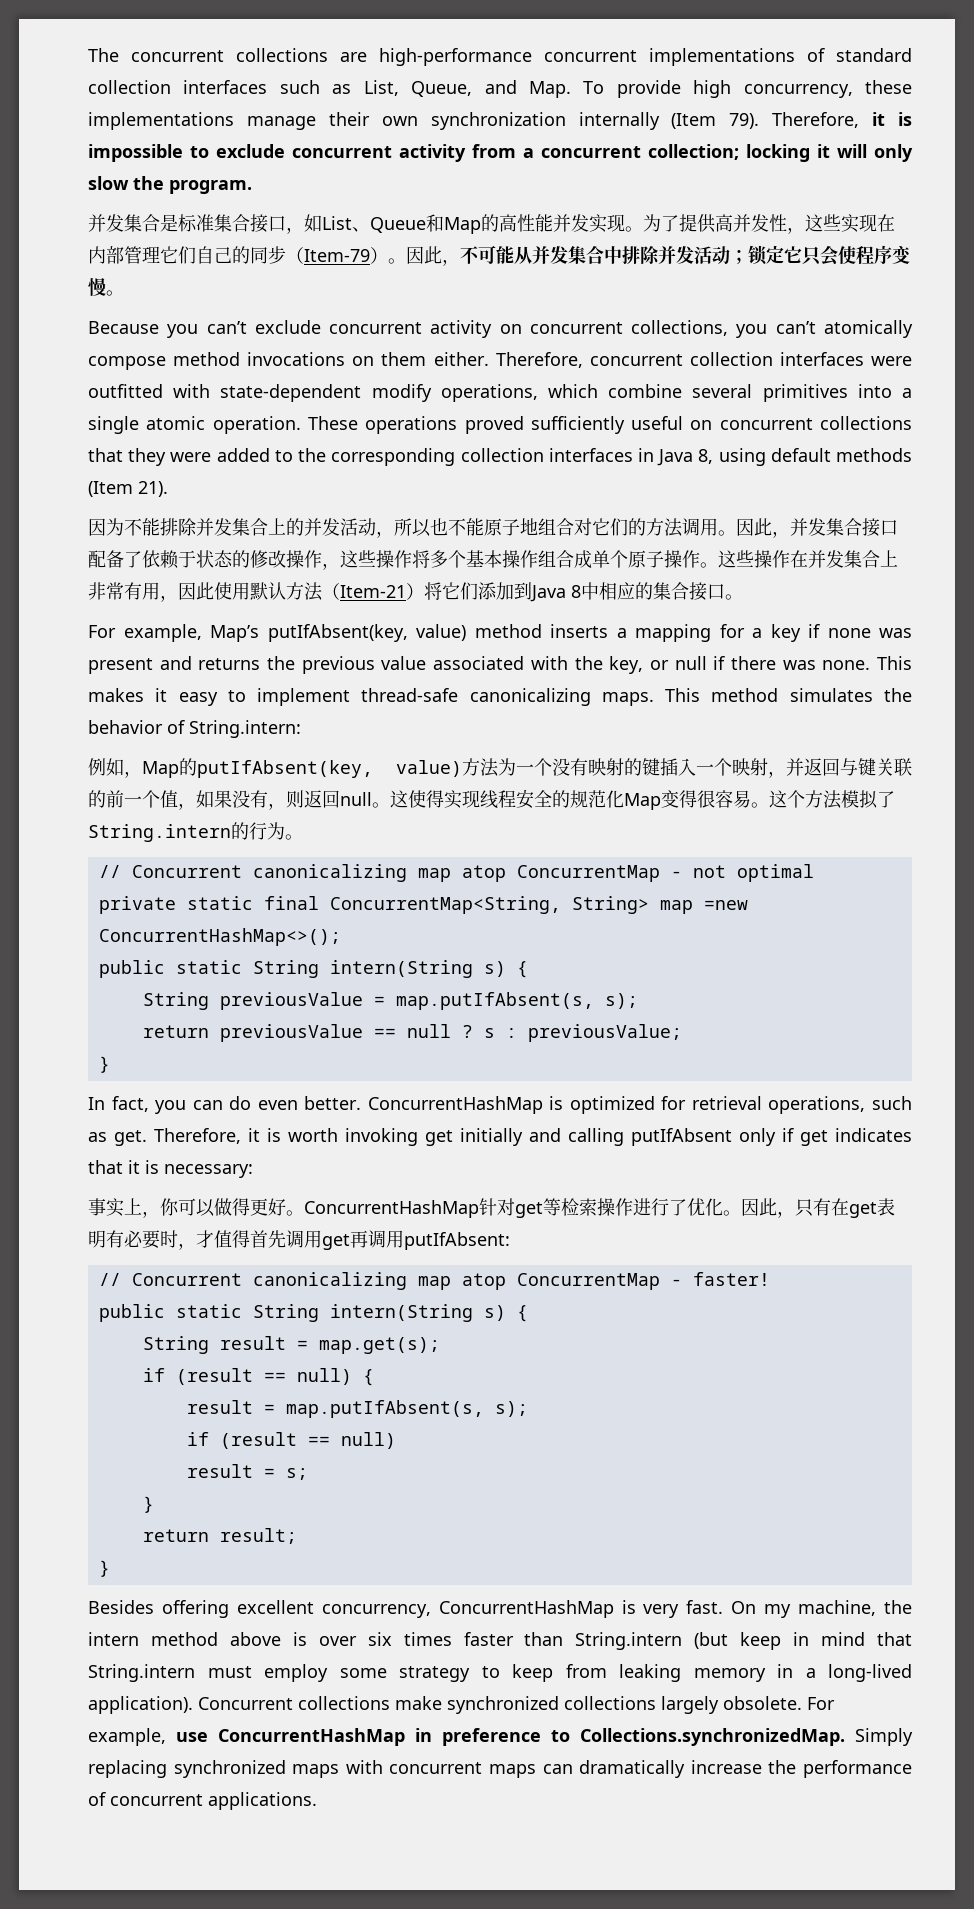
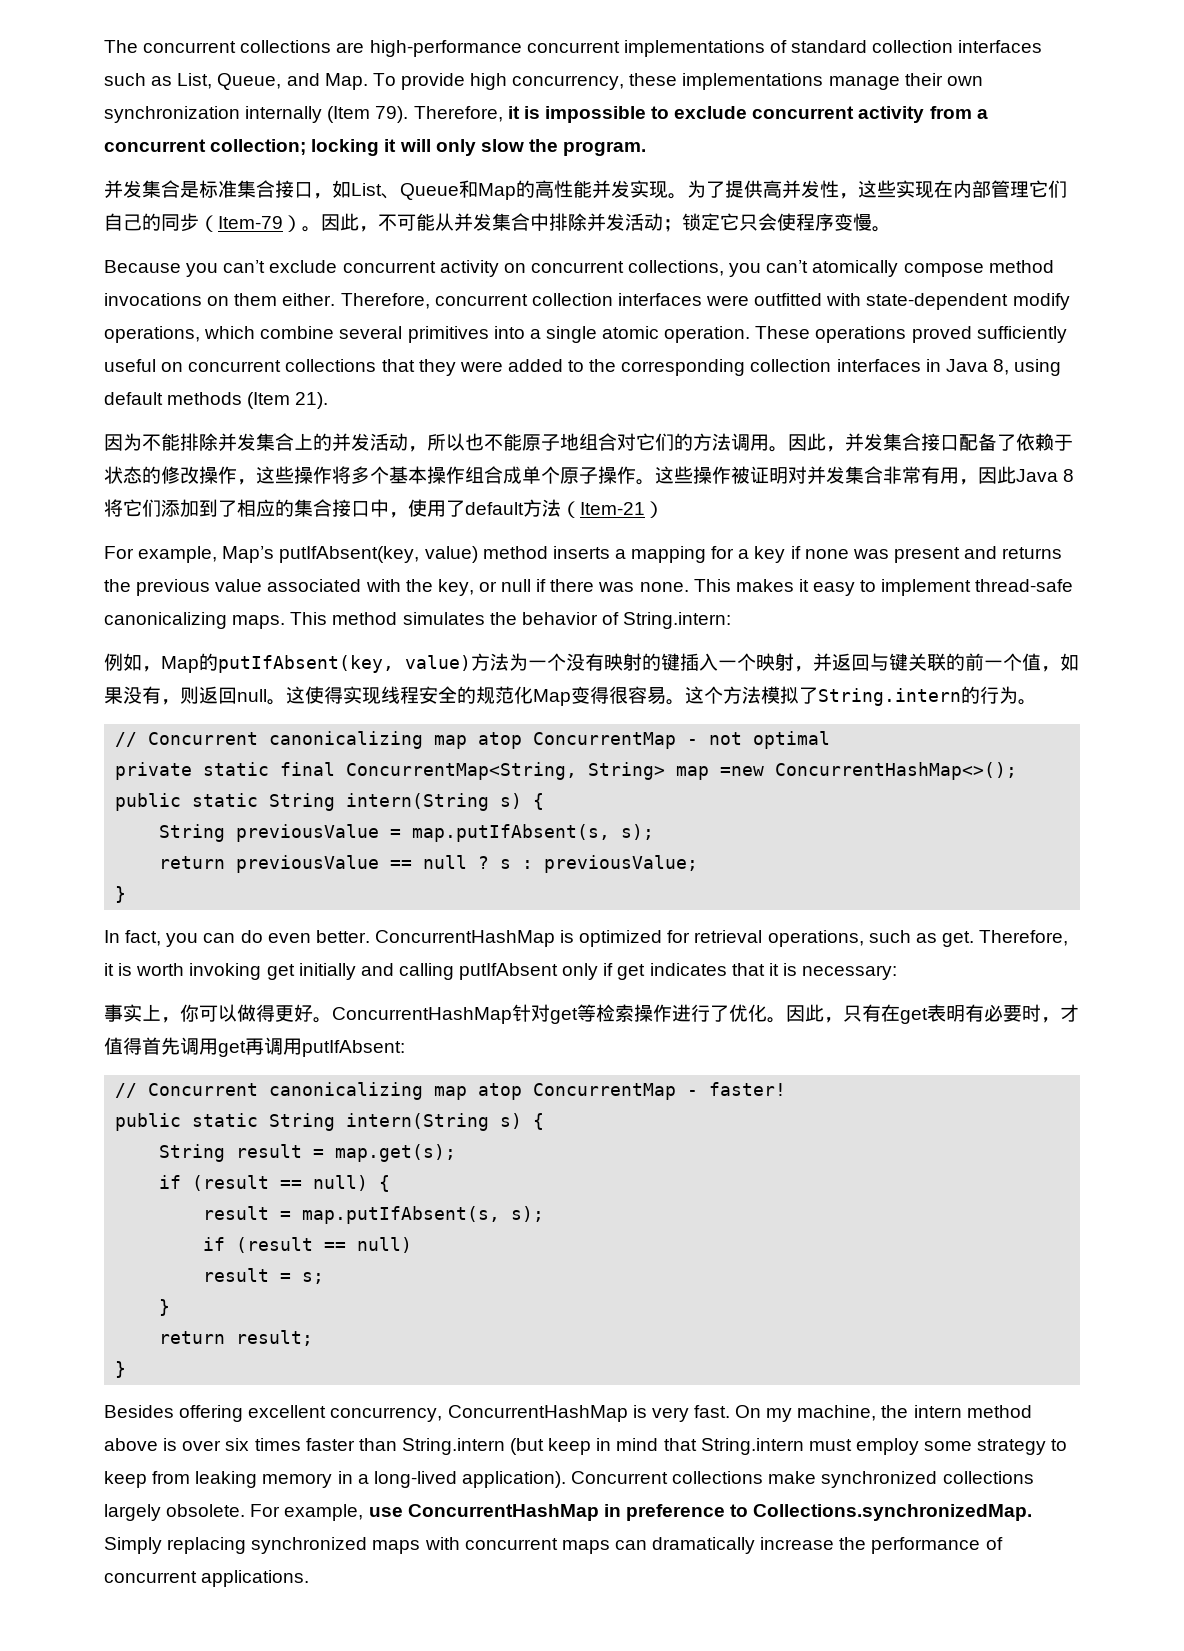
[790,550,898,568] 在并发集合上 -> [731,466,883,484] 被证明对并发集合
[214,582,424,601] 使用默认方法（Item-21） -> [1016,469,1075,482] Java 8
[530,582,599,602] Java 8中 -> [218,500,237,517] 了
[725,594,743,600] 。 -> [370,499,664,518] 中，使用了default方法（Item-21）

